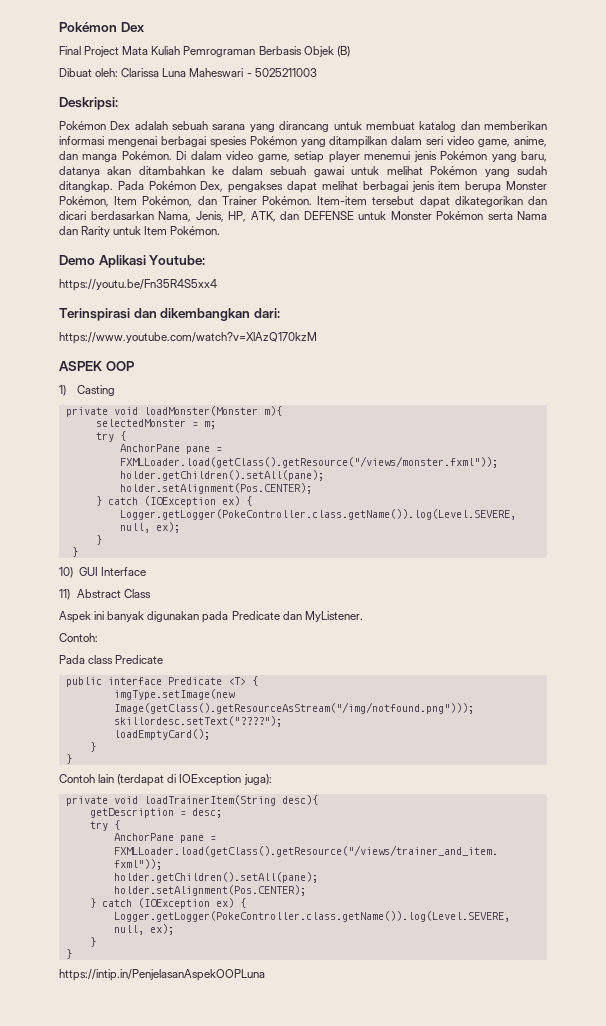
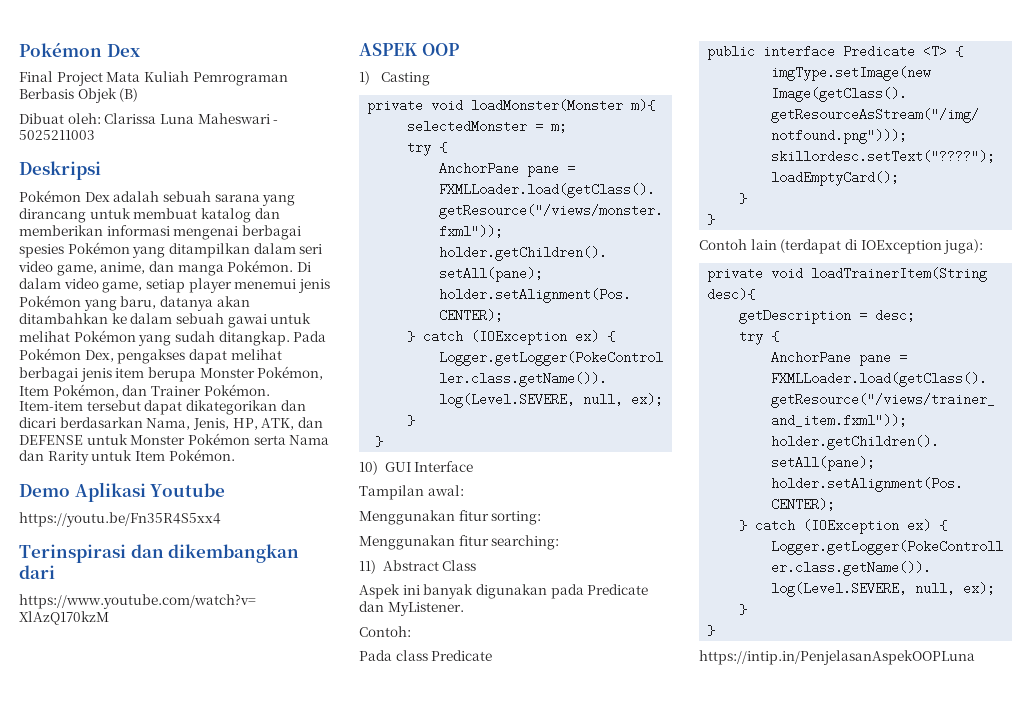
[59,97,118,110] Deskripsi: -> [19,161,101,180] Deskripsi
[149,255,206,265] Youtube: -> [150,483,226,497] Youtube
[253,308,280,318] dari: -> [19,565,55,579] dari
(146, 571) none -> [359,485,464,500] [359,510,542,525] [359,535,560,550] // Tampilan awal: // Menggunakan fitur sorting: // Menggunakan fitur searching:

